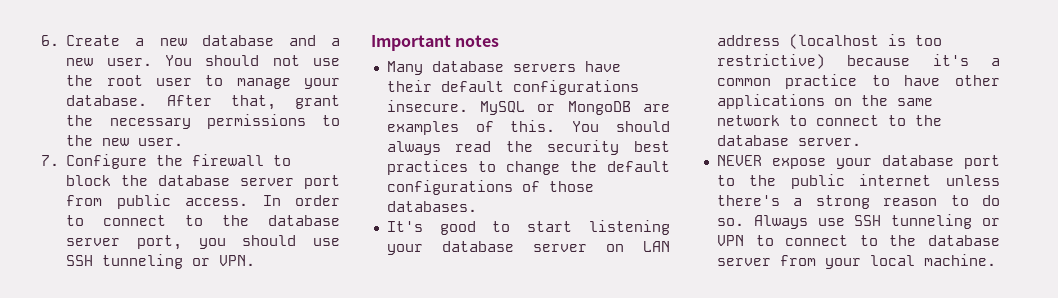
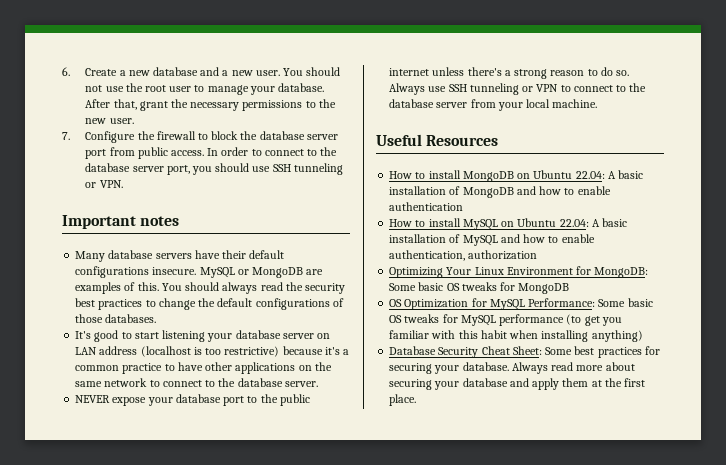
(996, 260) none -> [376,134,499,146] [389,170,644,182] [389,186,611,198] [389,202,464,211] [389,218,628,230] [389,234,595,246] [389,250,538,261] [389,266,649,278] [389,282,570,294] [389,298,653,310] [389,314,622,326] [389,330,643,342] [389,346,660,358] [389,362,635,374] [389,378,646,390] [389,394,417,406] // Useful Resources // How to install MongoDB on Ubuntu 22.04: A basic installation of MongoDB and how to enable authentication // How to install MySQL on Ubuntu 22.04: A basic installation of MySQL and how to enable authentication, authorization // Optimizing Your Linux Environment for MongoDB: Some basic OS tweaks for MongoDB // OS Optimization for MySQL Performance: Some basic OS tweaks for MySQL performance (to get you familiar with this habit when installing anything) // Database Security Cheat Sheet: Some best practices for securing your database. Always read more about securing your database and apply them at the first place.

